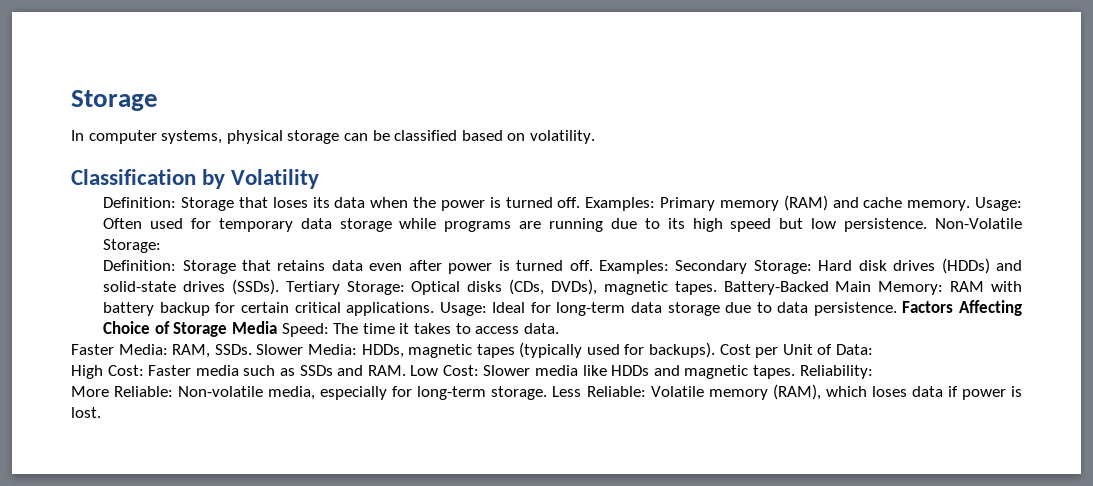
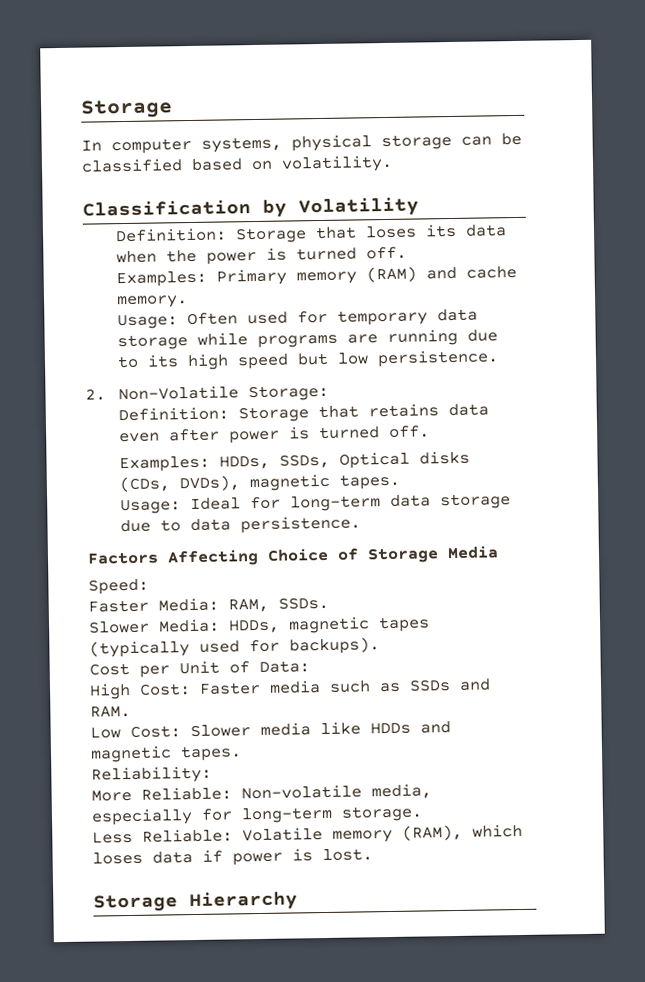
(581, 202) none -> (408, 253) //
(971, 205) none -> (189, 302) //
(928, 225) none -> [85,388,106,401] // 2.
[598,258,1022,274] [103,279,405,295] Examples: Secondary Storage: Hard disk drives (HDDs) and solid-state drives (SSDs). Tertiary Storage: -> [119,453,331,473] // Examples: HDDs, SSDs,
[723,281,1022,295] [103,302,435,316] Battery-Backed Main Memory: RAM with battery backup for certain critical applications. -> (401, 481) //
(897, 309) none -> (362, 524) //
(277, 327) none -> (499, 552) //
[333,323,559,334] The time it takes to access data. -> (149, 586) none
(252, 349) none -> (329, 603) //
(716, 350) none -> (380, 646) //
(406, 370) none -> (131, 711) //
(796, 372) none -> (242, 753) //
(548, 393) none -> (423, 813) //
(101, 412) none -> [93,890,298,913] // Storage Hierarchy

